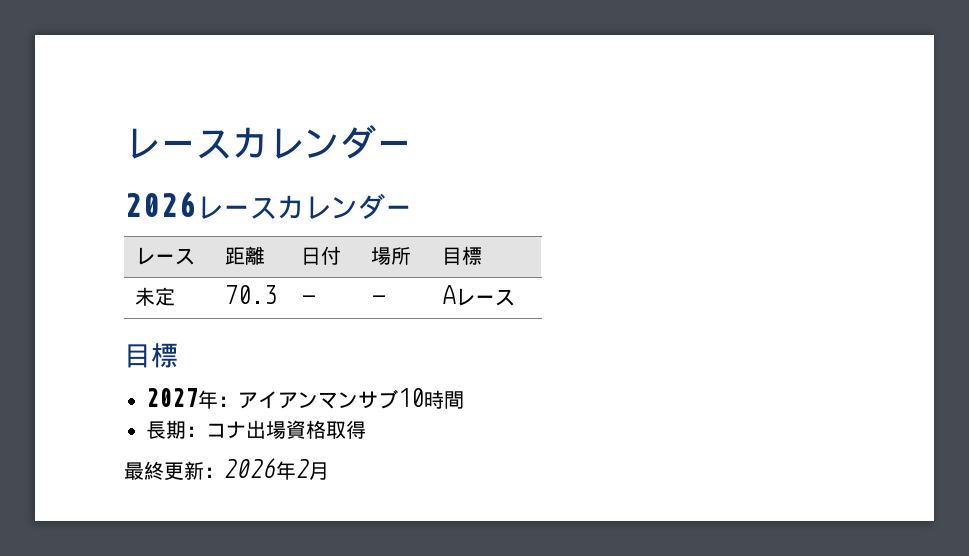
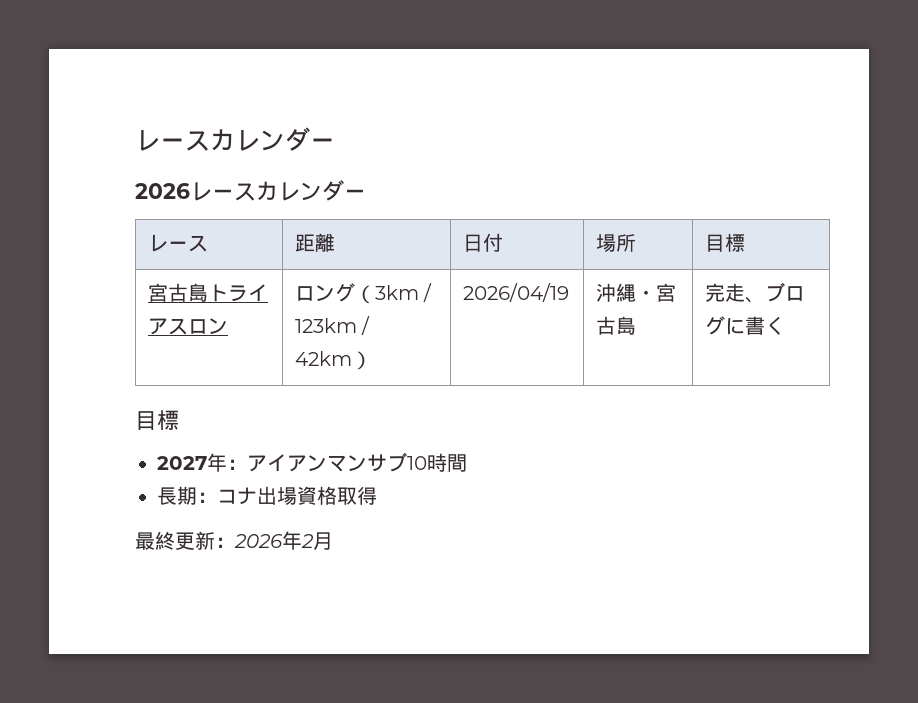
[135,287,176,306] [225,285,278,304] [301,295,316,304] [371,295,386,304] [442,285,516,306] 未定 | 70.3 | — | — | Aレース -> [148,283,269,302] [148,318,229,335] [295,283,433,304] [295,316,371,335] [295,351,373,370] [463,283,570,302] [596,283,677,302] [596,316,637,335] [705,282,806,303] [705,316,786,335] 宮古島トライアスロン | ロング（3km / 123km / 42km） | 2026/04/19 | 沖縄・宮古島 | 完走、ブログに書く

